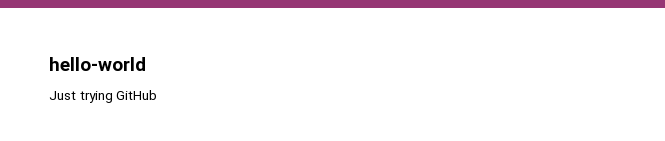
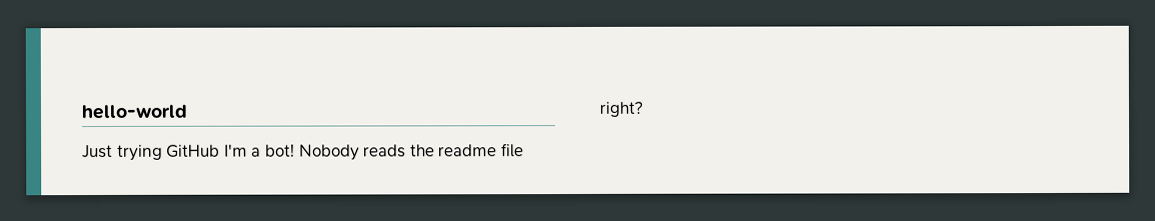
(158, 95) none -> [223,143,524,161] [599,101,644,117] I'm a bot! Nobody reads the readme file right?

